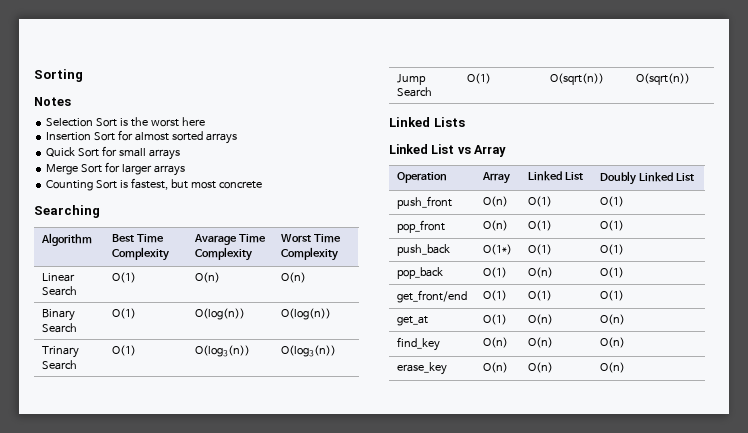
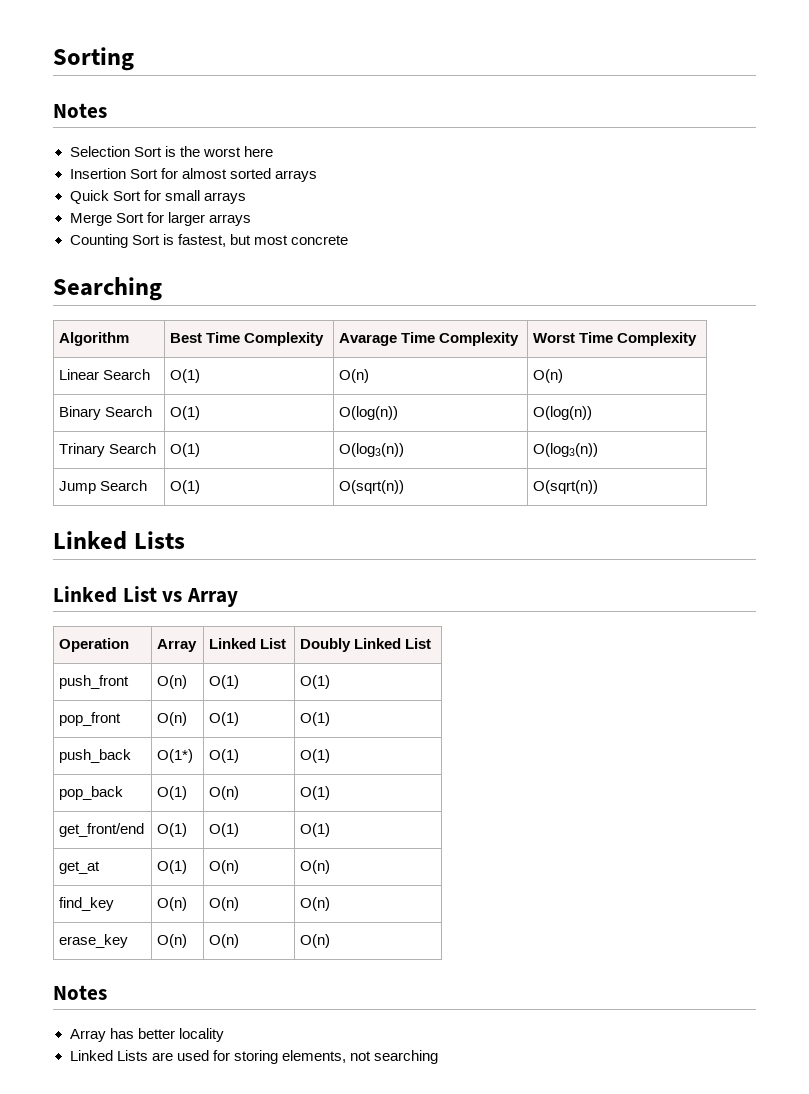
(625, 367) none -> [53,985,107,1000] [69,1028,224,1042] [69,1050,438,1064] // Notes // Array has better locality // Linked Lists are used for storing elements, not searching

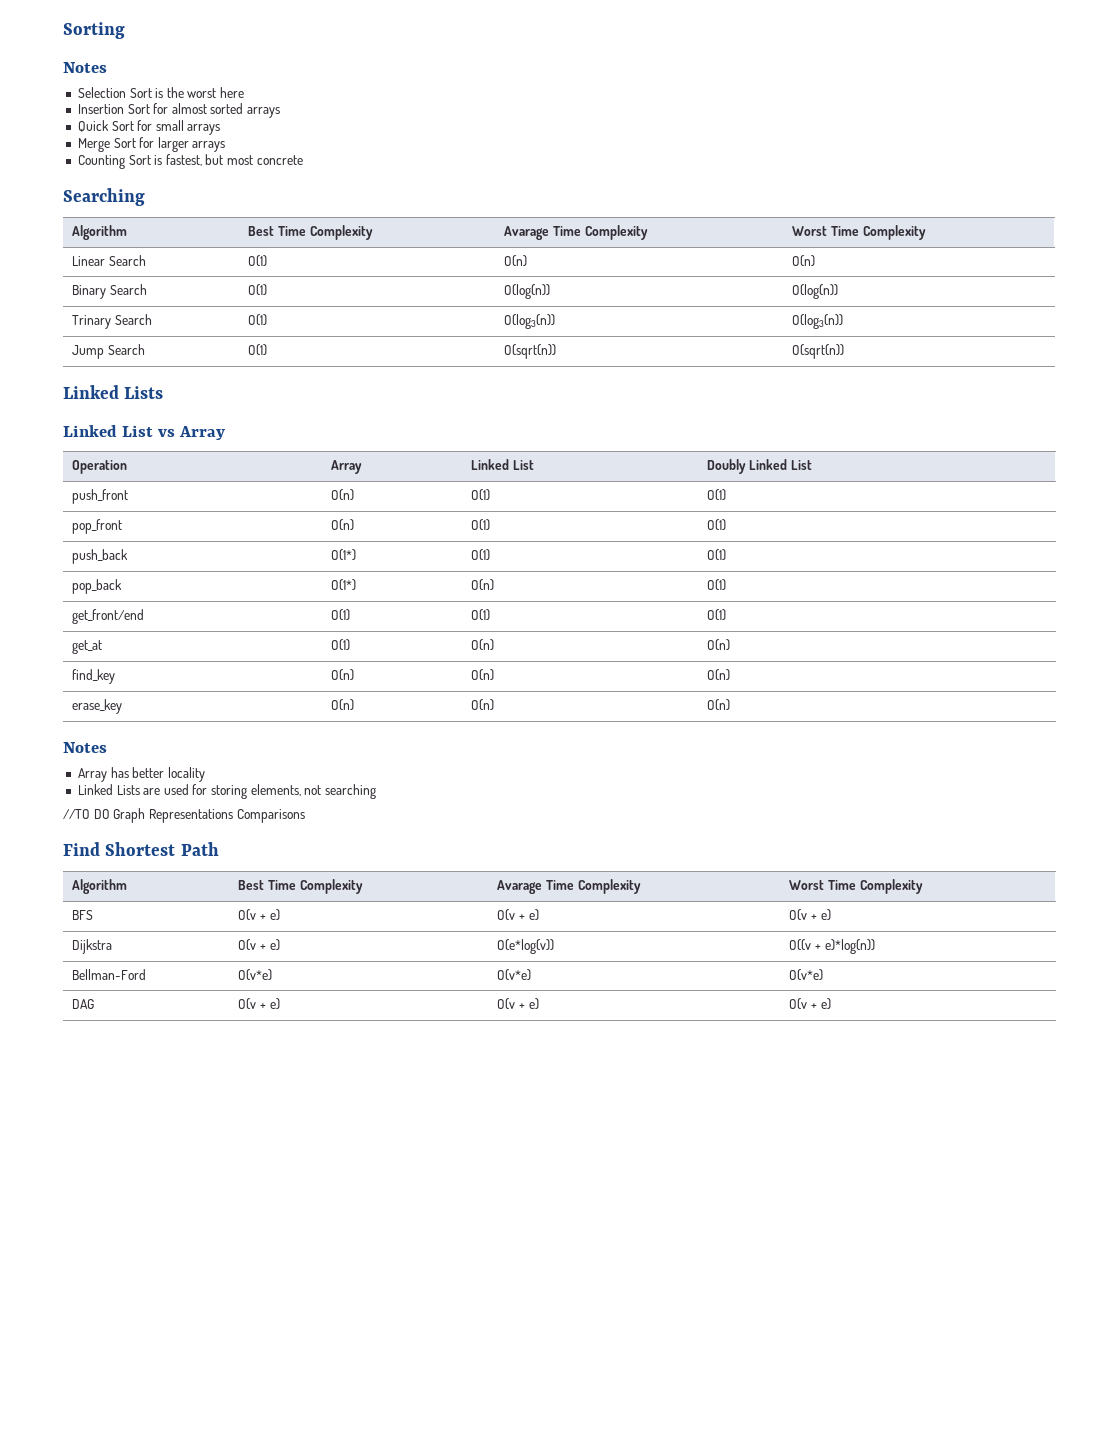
[157,786,188,800] O(1) -> [331,579,357,591] O(1*)
(438, 1057) none -> [63,808,305,823] [63,842,219,856] [72,879,128,894] [238,879,363,894] [497,879,641,894] [789,879,923,894] [72,910,94,920] [238,909,280,921] [497,909,539,921] [789,909,831,921] [72,939,113,954] [238,939,280,951] [497,939,555,954] [789,939,875,954] [72,969,147,980] [238,969,273,981] [497,969,532,981] [789,969,824,981] [72,999,95,1009] [238,998,280,1010] [497,998,539,1010] [789,998,831,1010] // //TO DO Graph Representations Comparisons // Find Shortest Path // Algorithm | Best Time Complexity | Avarage Time Complexity | Worst Time Complexity // BFS | O(v + e) | O(v + e) | O(v + e) // Dijkstra | O(v + e) | O(e*log(v)) | O((v + e)*log(n)) // Bellman-Ford | O(v*e) | O(v*e) | O(v*e) // DAG | O(v + e) | O(v + e) | O(v + e)

